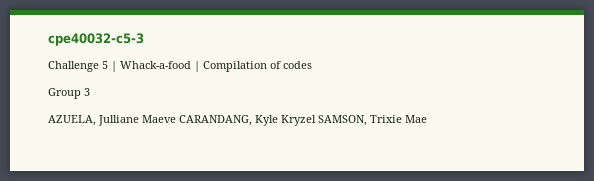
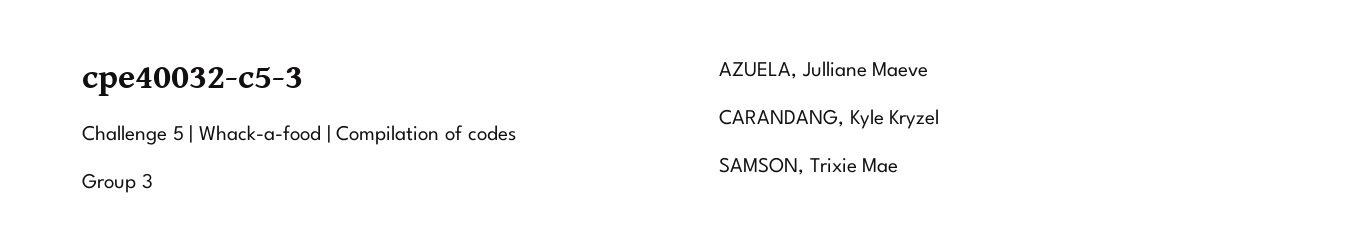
(176, 119) none -> (929, 69) //
(316, 120) none -> (940, 119) //

